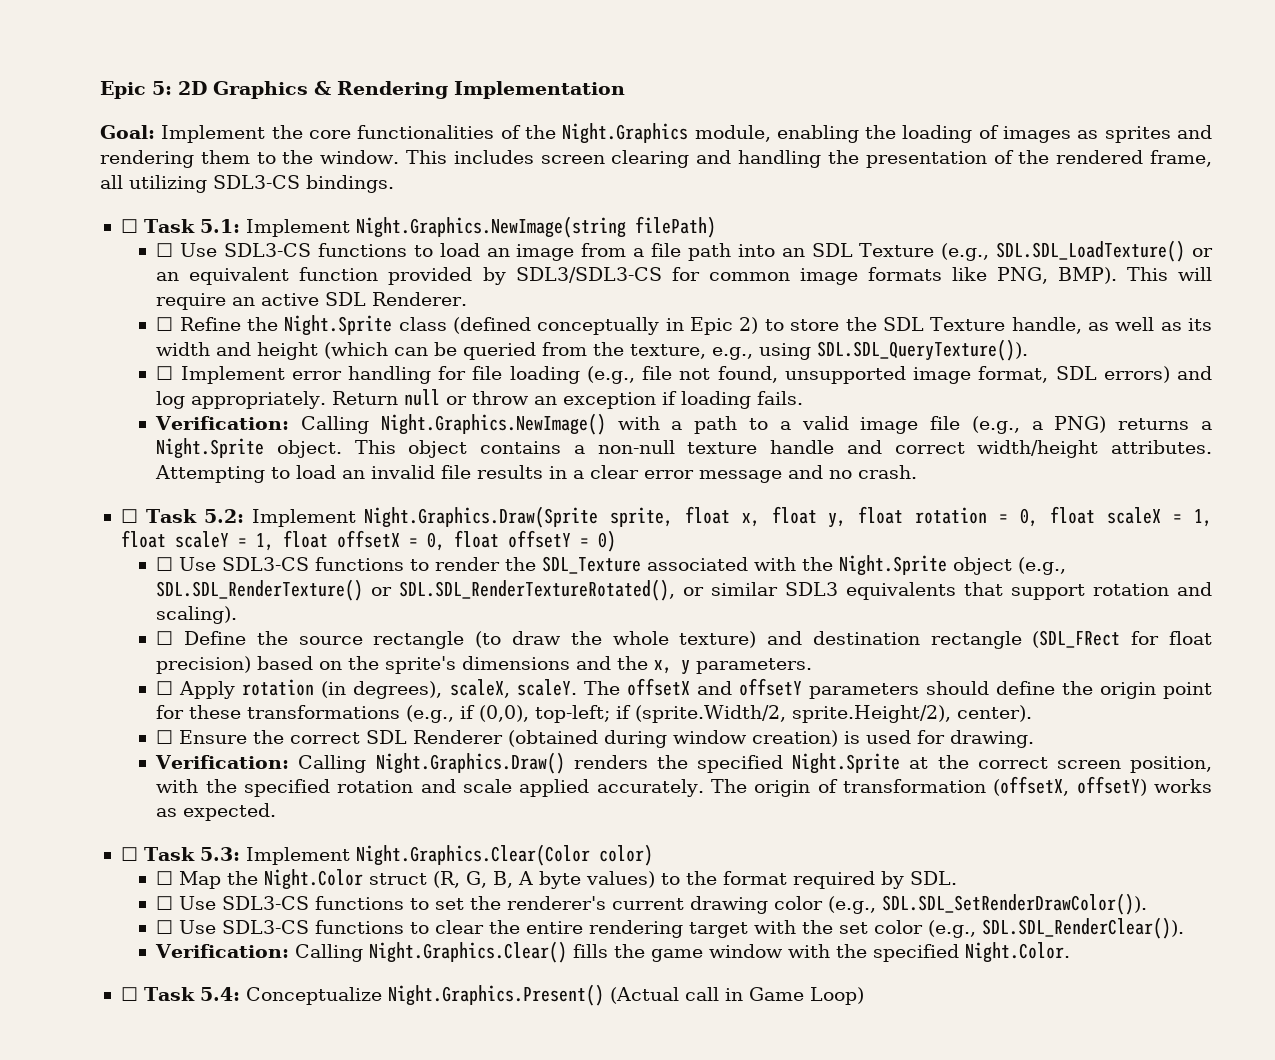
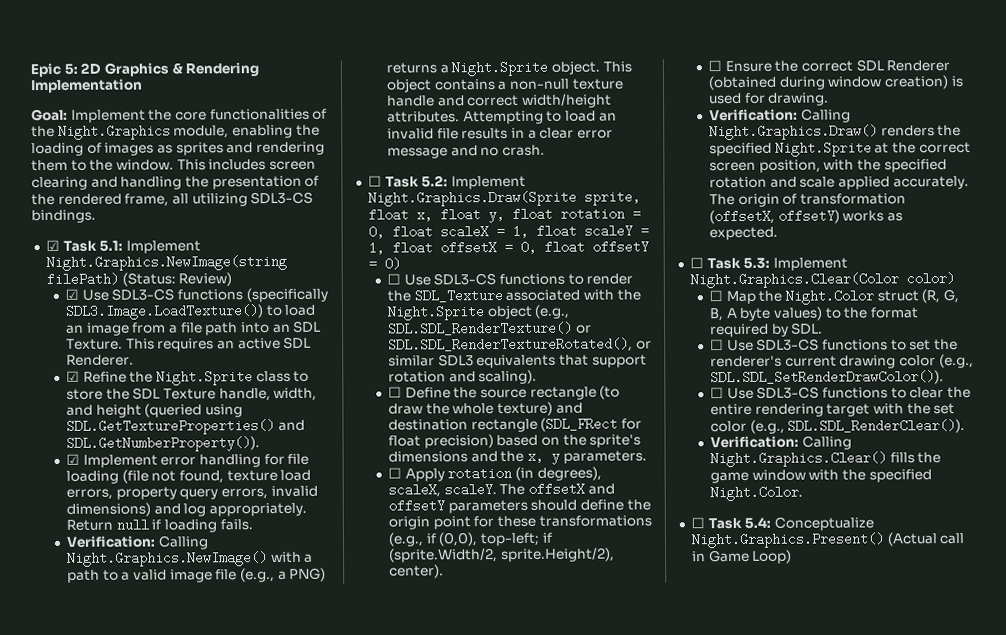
[120,219,138,233] ☐ -> [45,239,60,251] ☑
[156,243,407,257] // ☐ Use SDL3-CS functions -> [121,272,233,287] [65,287,328,303] [65,304,265,320] (Status: Review) // ☑ Use SDL3-CS functions (specifically SDL3.Image.LoadTexture())
[859,240,1214,262] [156,267,1212,285] [156,293,227,310] Texture (e.g., SDL.SDL_LoadTexture() or an equivalent function provided by SDL3/SDL3-CS for common image formats like PNG, BMP). This will require -> [66,338,215,352] Texture. This requires
[156,317,174,331] ☐ -> [66,370,81,382] ☑
[453,317,759,335] (defined conceptually in Epic 2) -> (291, 376) none
[1087,317,1213,331] [156,339,1029,361] [156,366,174,380] as well as its width and height (which can be queried from the texture, e.g., using SDL.SDL_QueryTexture()). // ☐ -> [273,387,318,402] [66,403,244,418] [66,418,305,435] [66,436,261,452] [66,453,81,465] width, and height (queried using SDL.GetTextureProperties() and SDL.GetNumberProperty()). // ☑
[586,366,1170,384] (e.g., file not found, unsupported image format, SDL errors) -> [121,469,312,484] [66,485,318,500] [66,502,152,517] (file not found, texture load errors, property query errors, invalid dimensions)
[446,391,657,409] or throw an exception -> (149, 524) none

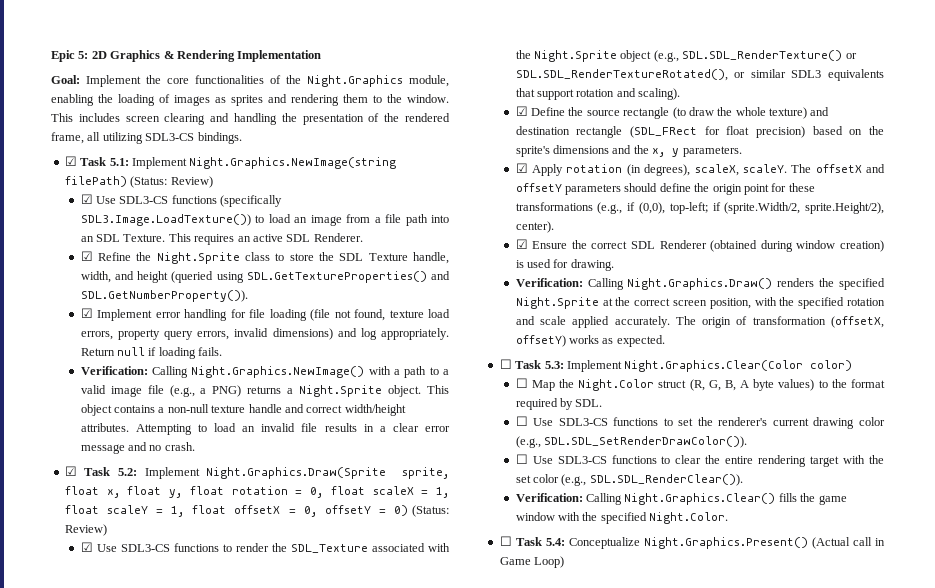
[367,175,382,187] ☐ -> [64,466,77,476] ☑
[543,240,585,254] float -> (317, 511) none
[387,273,402,285] // ☐ -> [412,505,450,517] [64,524,107,536] [80,542,93,552] (Status: Review) // ☑
[388,386,403,398] ☐ -> [515,106,528,116] ☑
[388,467,403,479] ☐ -> [515,163,528,173] ☑
[708,60,723,72] ☐ -> [515,239,528,249] ☑

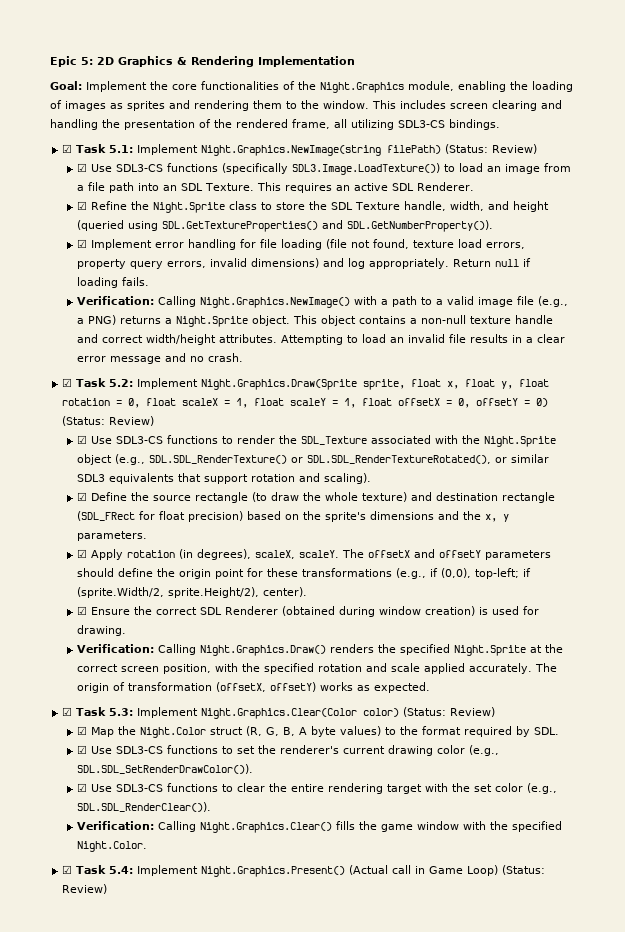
[499,359,512,369] ☐ -> [62,707,73,716] ☑
[515,378,528,388] // ☐ -> [403,707,496,717] [77,726,88,735] (Status: Review) // ☑
[515,416,528,426] ☐ -> [77,745,88,754] ☑
[515,454,528,464] ☐ -> [77,783,88,792] ☑
[499,536,512,546] ☐ -> [62,865,73,874] ☑
[568,537,640,549] Conceptualize -> [137,865,199,876] Implement
(565, 562) none -> [502,865,546,875] [62,884,108,894] (Status: Review)

